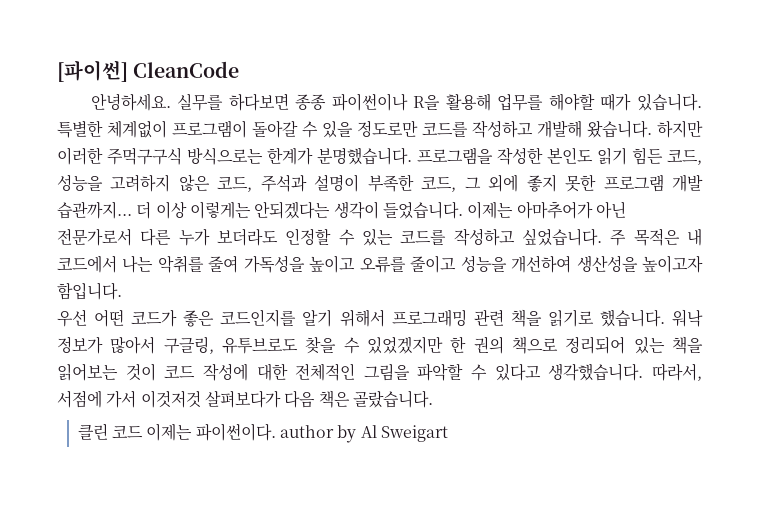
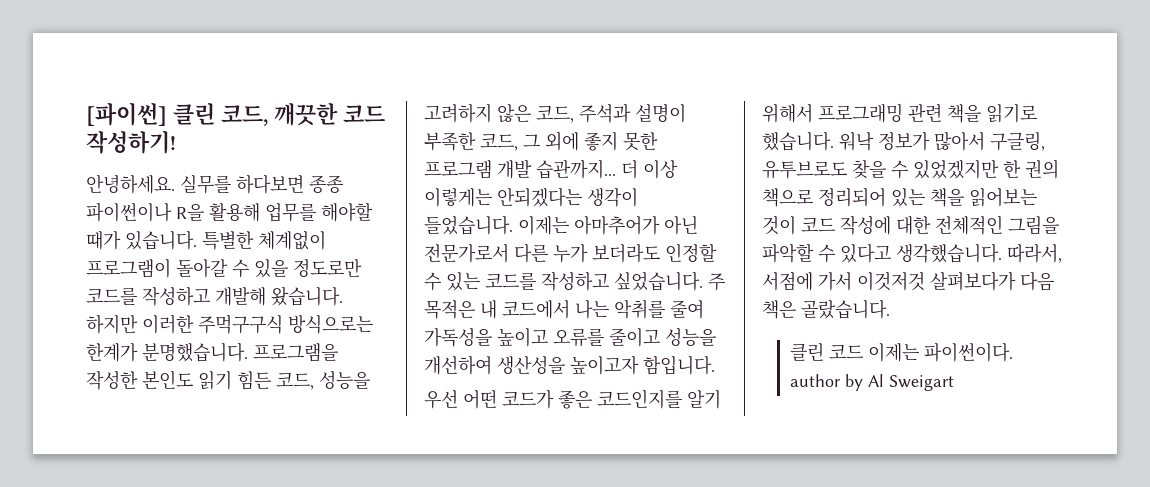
[133,61,240,78] CleanCode -> [173,103,385,126] [86,130,176,154] 클린 코드, 깨끗한 코드 작성하기!

